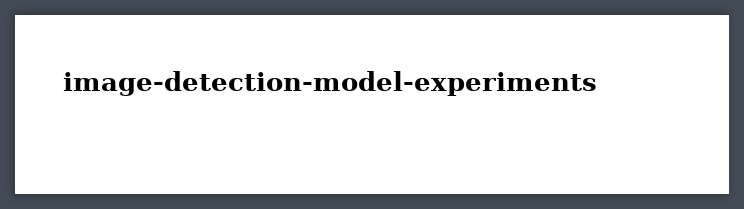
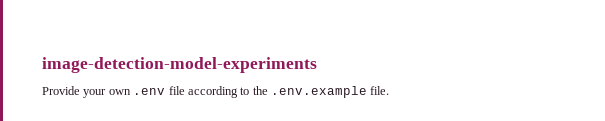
(597, 83) none -> [42,86,390,98] // Provide your own .env file according to the .env.example file.

